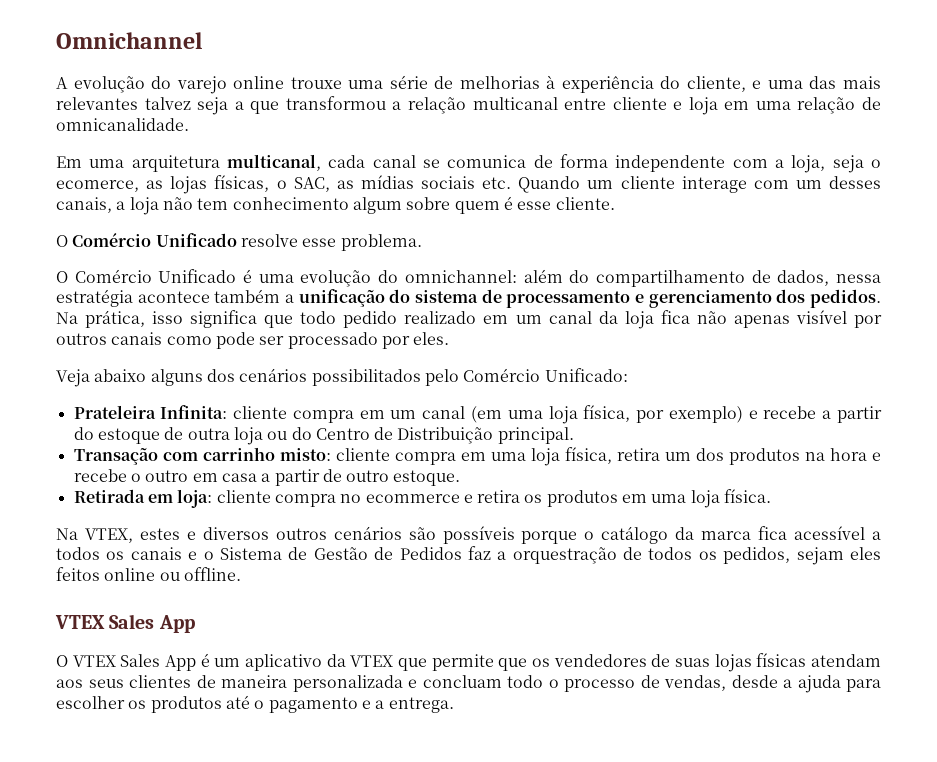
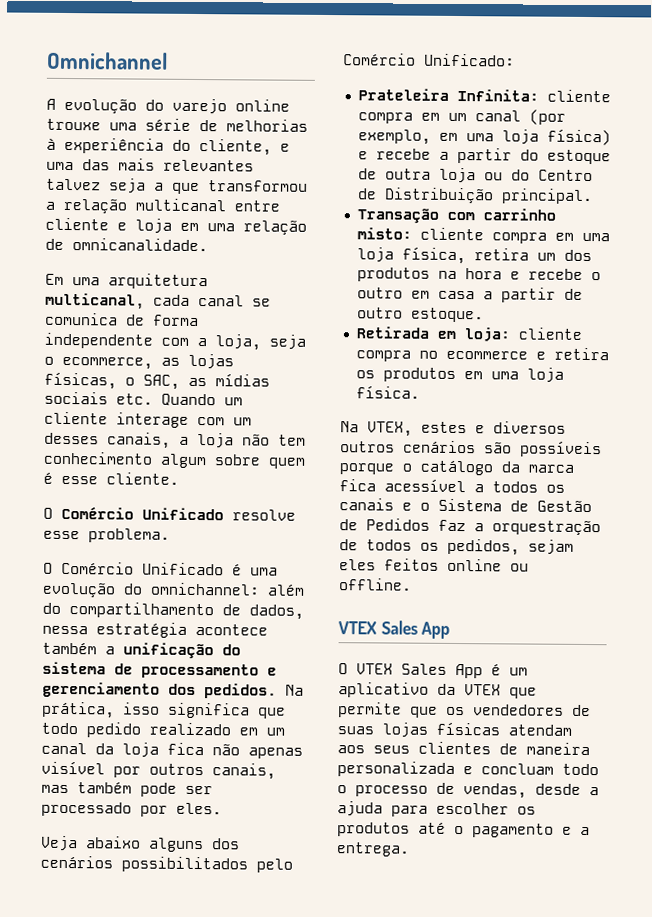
[56,180,139,192] ecomerce, -> [62,356,153,370] ecommerce,
[111,332,212,345] canais como -> [212,763,276,780] [41,781,132,794] canais, mas também
[471,405,743,424] (em uma loja física, por exemplo) -> [528,109,566,125] [357,128,611,146] (por exemplo, em uma loja física)

